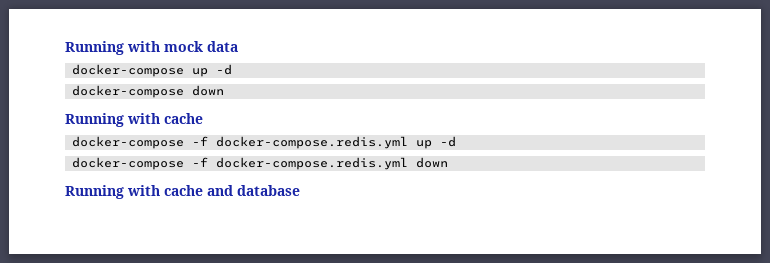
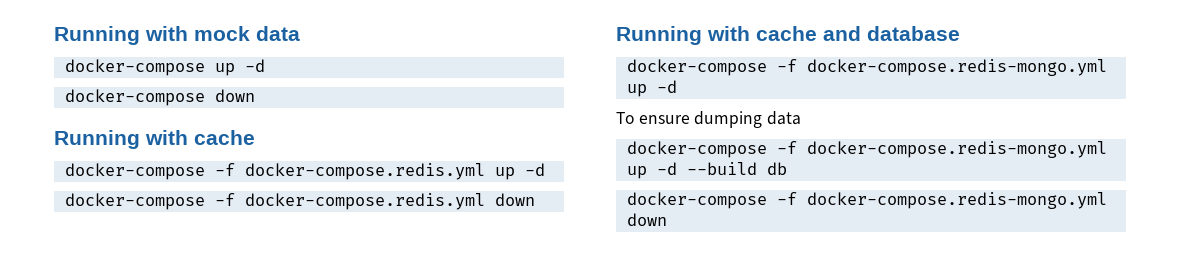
(300, 190) none -> [626,59,1107,76] [626,80,677,97] [616,111,802,128] [626,141,1107,158] [626,162,787,179] [626,192,1107,209] [626,213,667,226] // docker-compose -f docker-compose.redis-mongo.yml up -d // To ensure dumping data // docker-compose -f docker-compose.redis-mongo.yml up -d --build db // docker-compose -f docker-compose.redis-mongo.yml down

